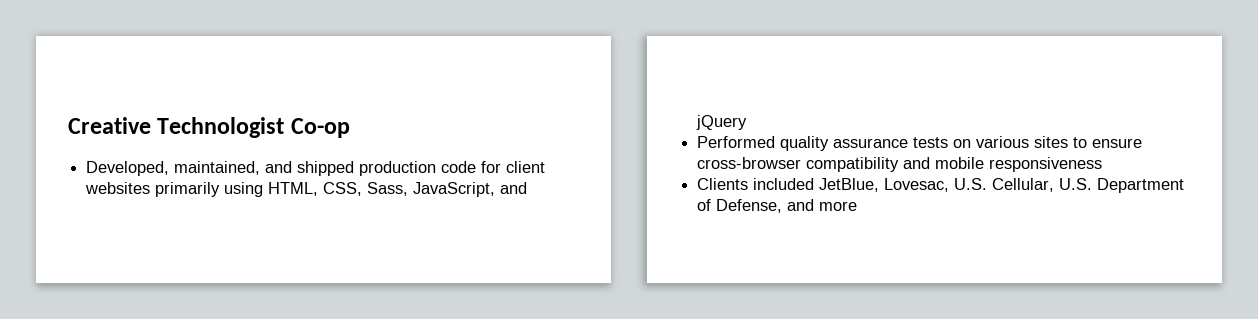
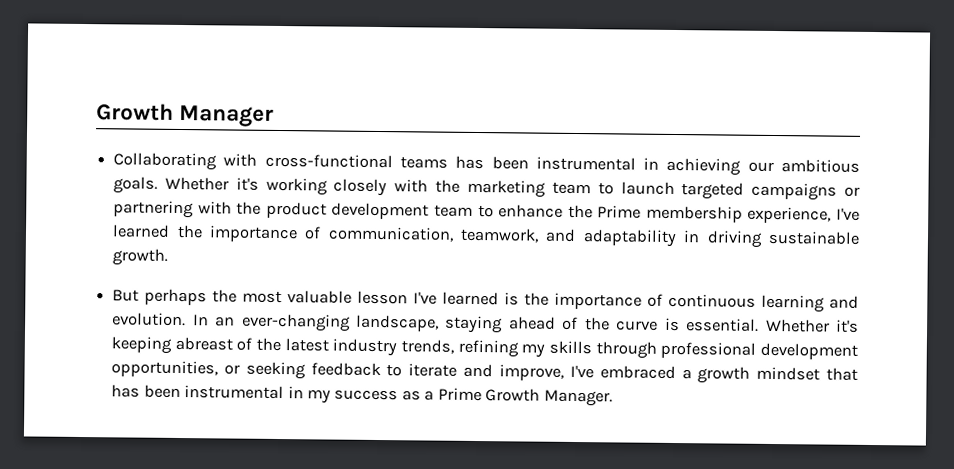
[68,117,350,138] [86,161,546,176] [85,182,528,197] [696,115,748,130] [697,136,1143,151] [697,157,1103,172] [697,178,1185,193] [697,199,858,213] Creative Technologist Co-op // Developed, maintained, and shipped production code for client websites primarily using HTML, CSS, Sass, JavaScript, and jQuery // Performed quality assurance tests on various sites to ensure cross-browser compatibility and mobile responsiveness // Clients included JetBlue, Lovesac, U.S. Cellular, U.S. Department of Defense, and more -> [96,103,275,127] [113,152,860,176] [113,176,861,201] [113,200,860,224] [112,224,860,248] [112,248,169,266] [112,288,860,313] [112,312,860,334] [111,336,858,360] [111,360,859,384] [111,384,613,407] Growth Manager // Collaborating with cross-functional teams has been instrumental in achieving our ambitious goals. Whether it's working closely with the marketing team to launch targeted campaigns or partnering with the product development team to enhance the Prime membership experience, I've learned the importance of communication, teamwork, and adaptability in driving sustainable growth. // But perhaps the most valuable lesson I've learned is the importance of continuous learning and evolution. In an ever-changing landscape, staying ahead of the curve is essential. Whether it's keeping abreast of the latest industry trends, refining my skills through professional development opportunities, or seeking feedback to iterate and improve, I've embraced a growth mindset that has been instrumental in my success as a Prime Growth Manager.

